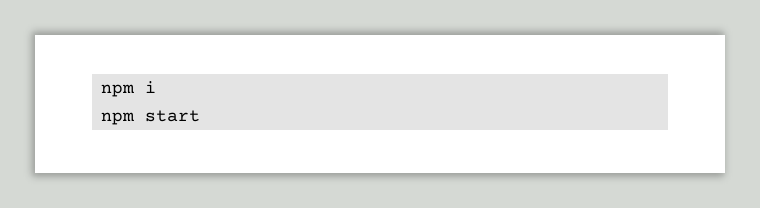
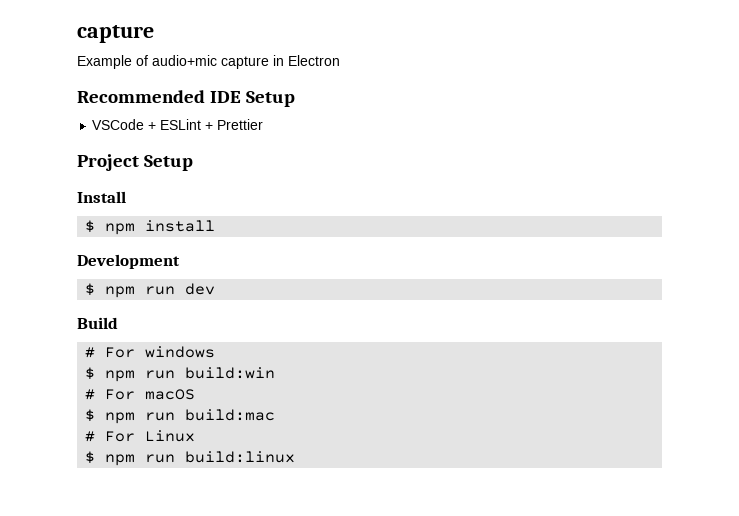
[100,81,156,97] [100,110,200,125] npm i // npm start -> [77,25,154,43] [77,55,340,69] [77,90,296,107] [92,119,264,130] [77,154,194,171] [77,191,126,203] [85,220,216,235] [77,254,180,269] [85,283,216,298] [77,317,118,329] [85,346,216,358] [85,367,276,382] [85,389,196,400] [85,409,276,424] [85,430,196,442] [85,451,296,466] capture // Example of audio+mic capture in Electron // Recommended IDE Setup // VSCode + ESLint + Prettier // Project Setup // Install // $ npm install // Development // $ npm run dev // Build // # For windows // $ npm run build:win // # For macOS // $ npm run build:mac // # For Linux // $ npm run build:linux

